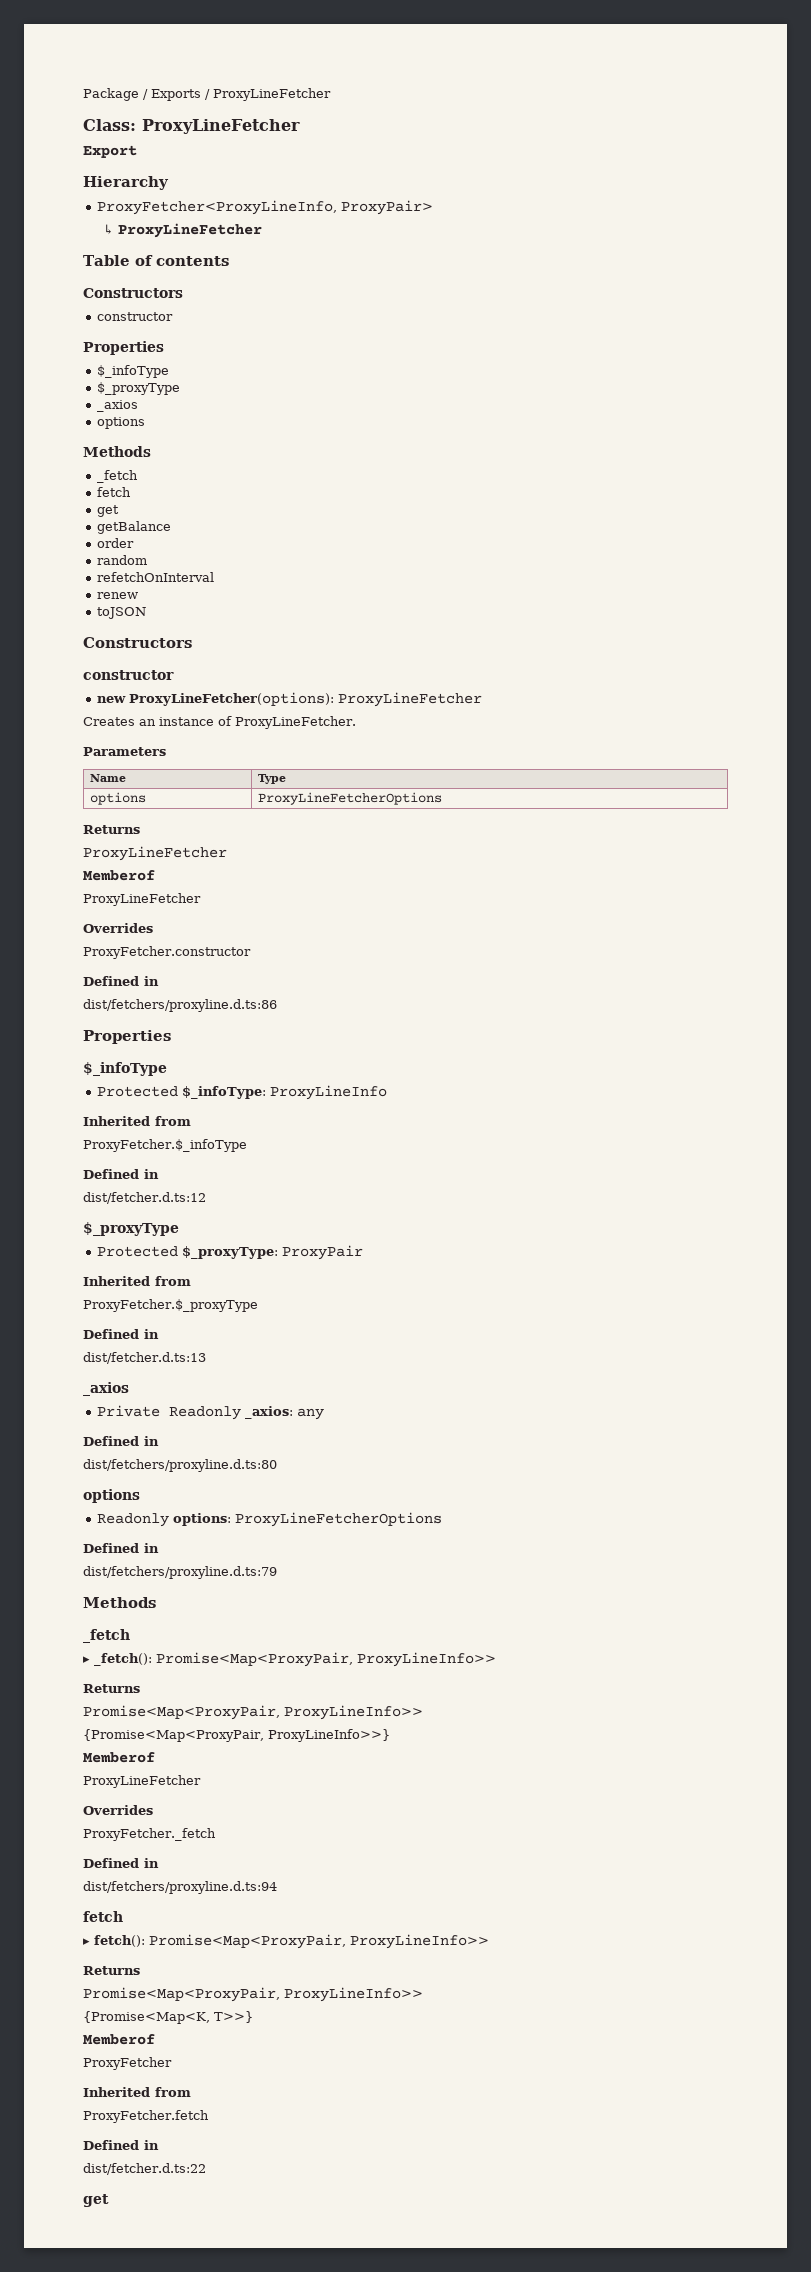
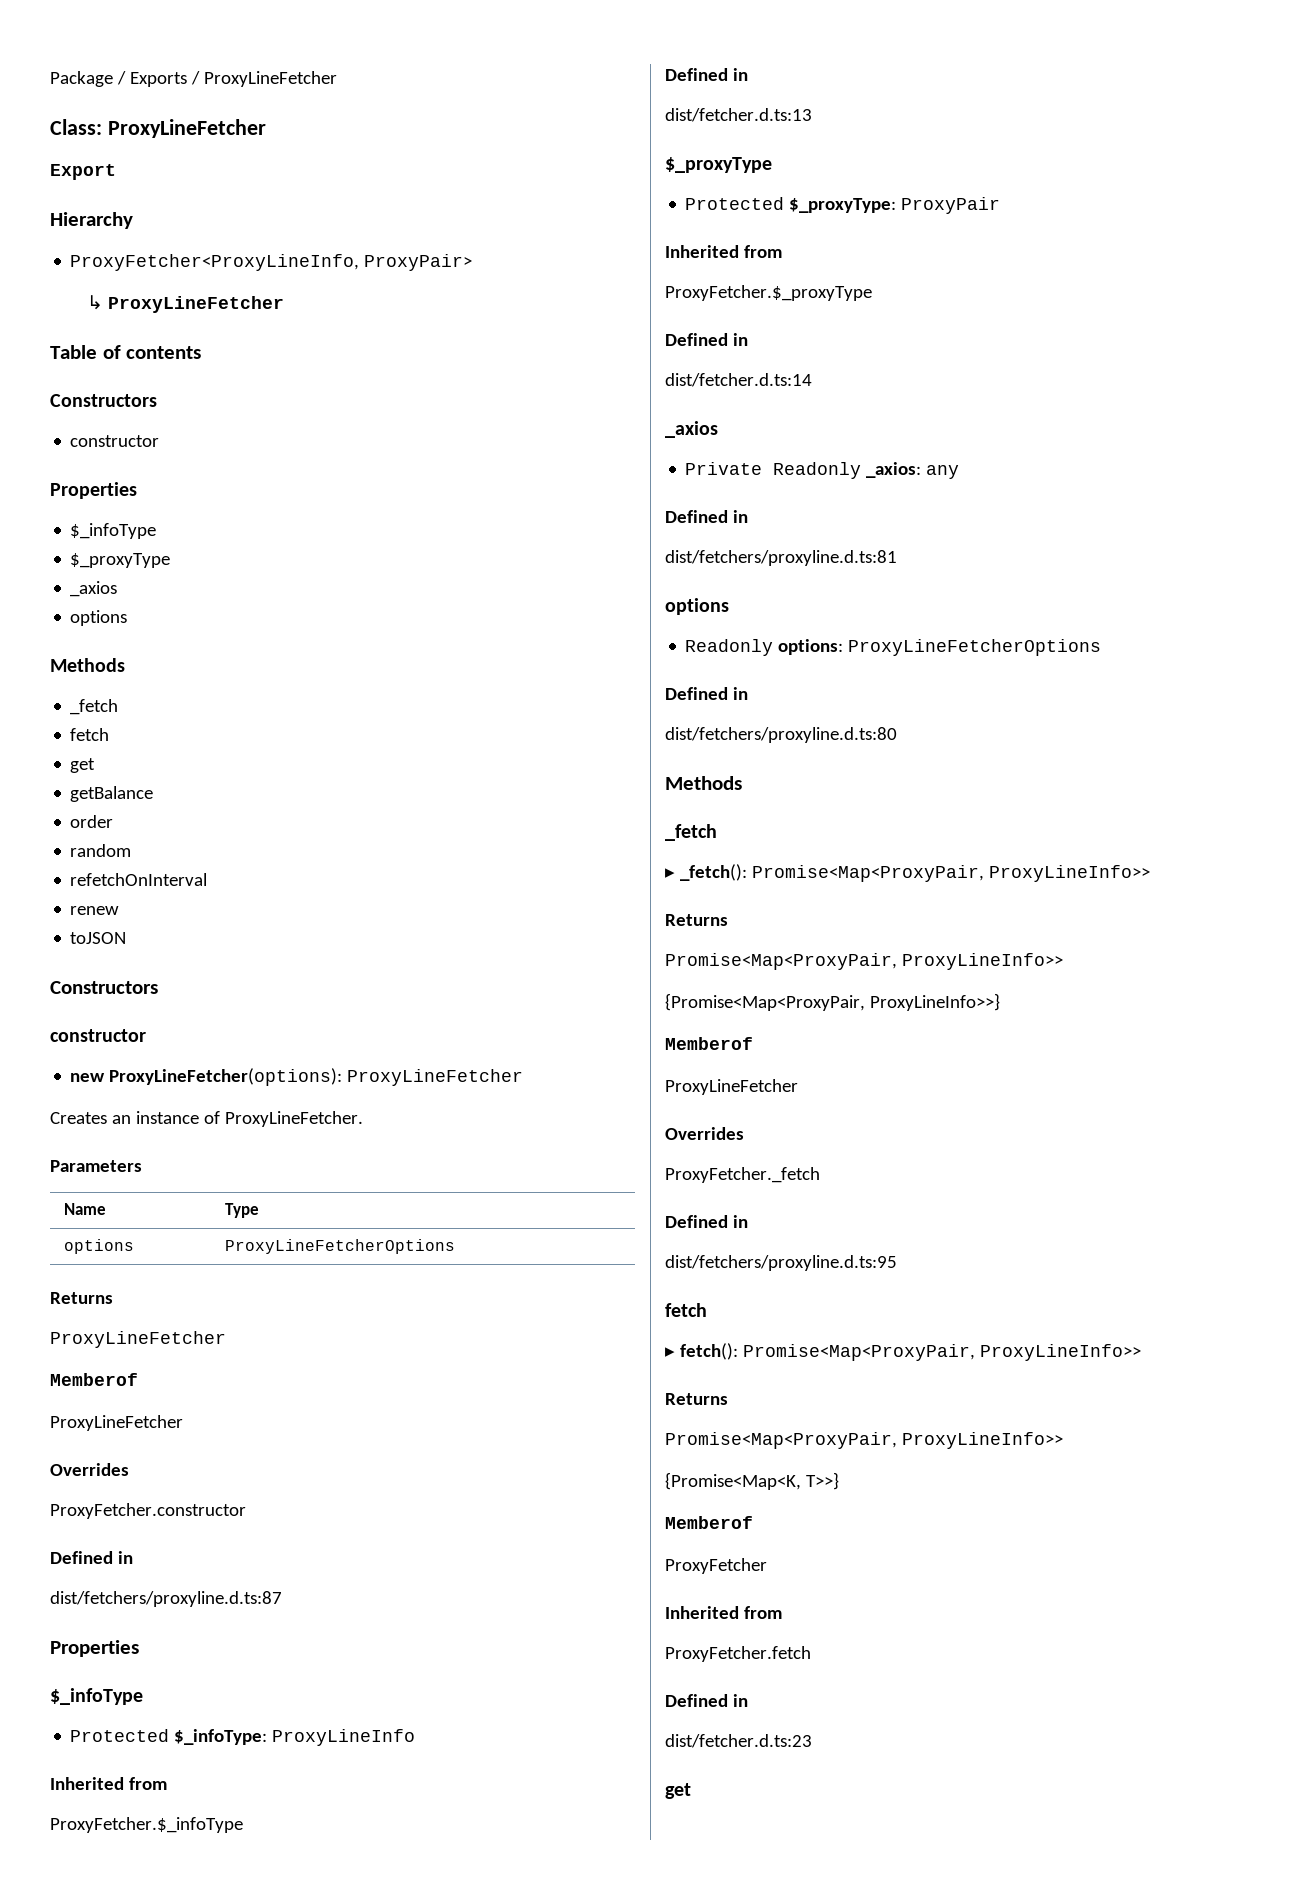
[83,999,277,1012] dist/fetchers/proxyline.d.ts:86 -> [50,1591,282,1607] dist/fetchers/proxyline.d.ts:87
[83,1192,206,1204] dist/fetcher.d.ts:12 -> [665,108,812,122] dist/fetcher.d.ts:13
[83,1352,206,1364] dist/fetcher.d.ts:13 -> [665,373,812,387] dist/fetcher.d.ts:14
[83,1459,277,1472] dist/fetchers/proxyline.d.ts:80 -> [665,550,897,566] dist/fetchers/proxyline.d.ts:81
[83,1566,277,1579] dist/fetchers/proxyline.d.ts:79 -> [665,727,897,743] dist/fetchers/proxyline.d.ts:80
[83,1881,277,1894] dist/fetchers/proxyline.d.ts:94 -> [665,1255,897,1271] dist/fetchers/proxyline.d.ts:95
[83,2163,206,2175] dist/fetcher.d.ts:22 -> [665,1734,812,1748] dist/fetcher.d.ts:23

